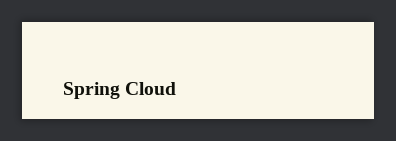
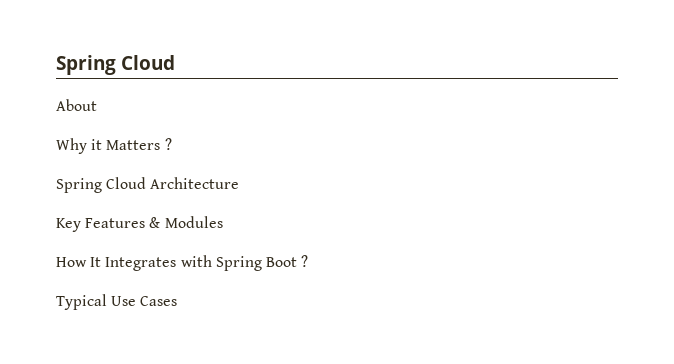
[63,82,177,99] Spring Cloud -> [56,55,176,75] [56,99,97,111] [56,138,172,154] [56,177,240,193] [56,216,223,232] [56,255,309,271] [56,294,178,310] Spring Cloud // About // Why it Matters ? // Spring Cloud Architecture // Key Features & Modules // How It Integrates with Spring Boot ? // Typical Use Cases

